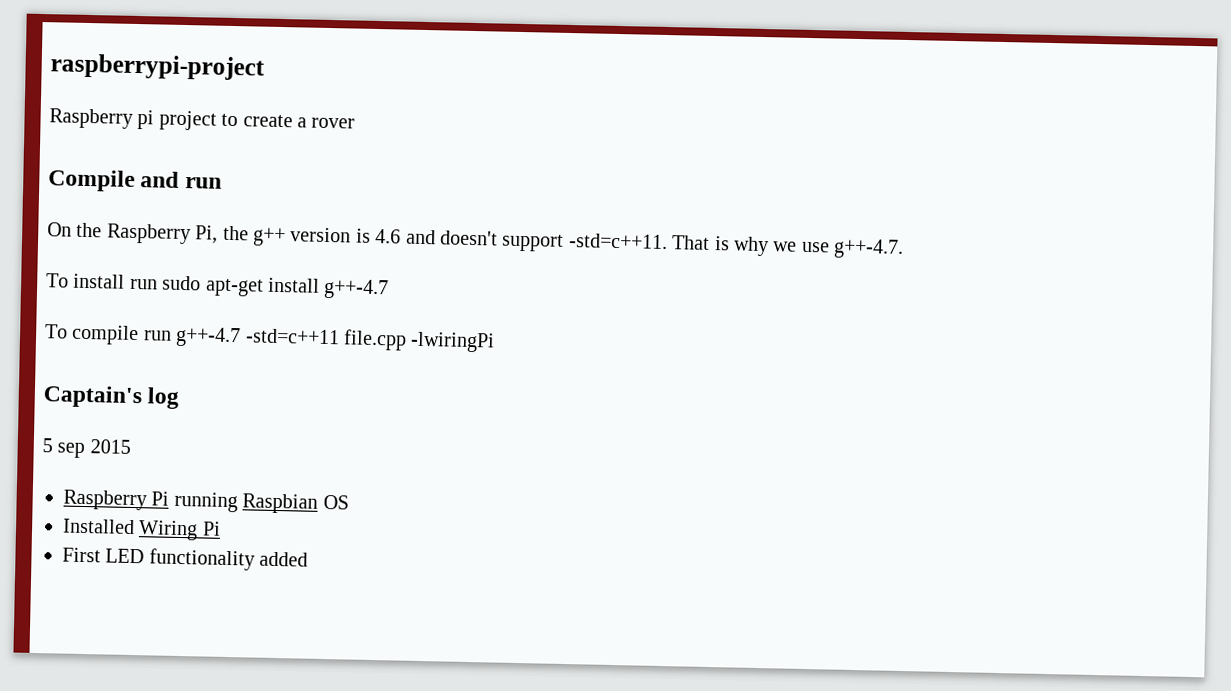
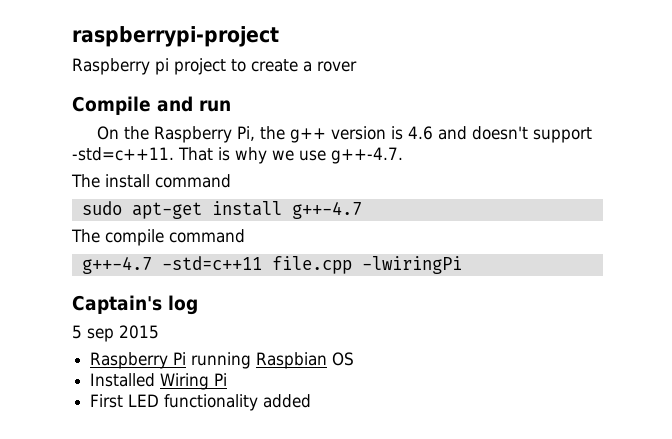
[46,273,158,290] To install run -> [71,174,231,188] The install command //
[45,324,172,346] To compile run -> [71,229,245,246] The compile command //

